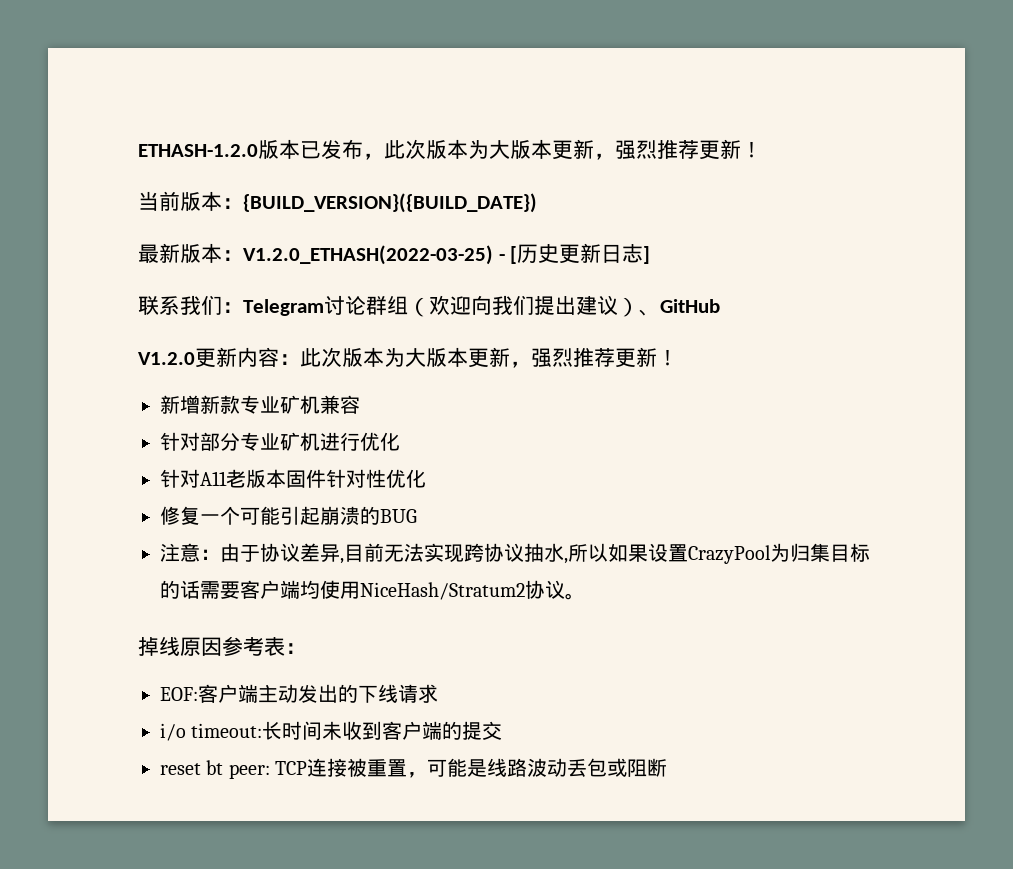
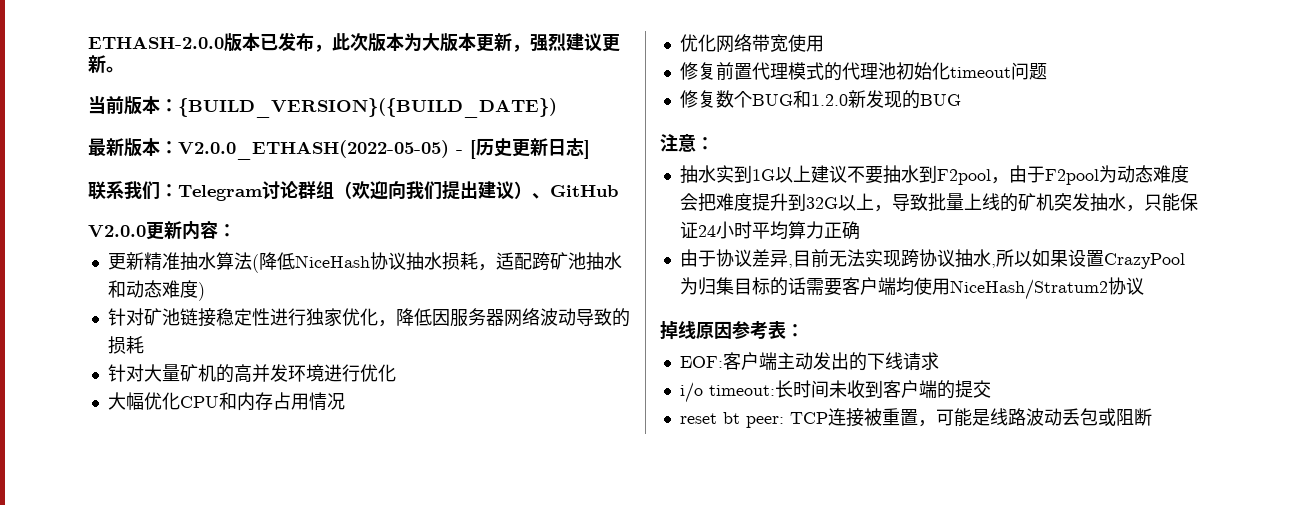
[138,144,258,157] ETHASH-1.2.0 -> [88,36,224,49] ETHASH-2.0.0
[657,139,762,160] 推荐更新！ -> [566,33,620,52] [88,55,124,73] 建议更新。
[243,245,493,265] V1.2.0_ETHASH(2022-03-25) -> [178,140,449,160] V2.0.0_ETHASH(2022-05-05)
[138,352,195,365] V1.2.0 -> [88,225,146,237] V2.0.0
[300,347,678,368] [160,395,360,414] [160,432,400,451] [160,469,426,488] [160,506,417,525] [160,543,220,562] 此次版本为大版本更新，强烈推荐更新！ // 新增新款专业矿机兼容 // 针对部分专业矿机进行优化 // 针对A11老版本固件针对性优化 // 修复一个可能引起崩溃的BUG // 注意： -> [107,252,622,273] [107,280,205,301] [107,308,630,327] [107,336,144,354] [107,364,396,383] [107,392,345,411] [679,34,824,53] [679,62,1047,81] [679,90,961,109] [660,134,714,152] [679,165,1189,185] [679,193,1198,212] [679,221,860,240] // 更新精准抽水算法(降低NiceHash协议抽水损耗，适配跨矿池抽水和动态难度) // 针对矿池链接稳定性进行独家优化，降低因服务器网络波动导致的损耗 // 针对大量矿机的高并发环境进行优化 // 大幅优化CPU和内存占用情况 // 优化网络带宽使用 // 修复前置代理模式的代理池初始化timeout问题 // 修复数个BUG和1.2.0新发现的BUG // 注意： // 抽水实到1G以上建议不要抽水到F2pool，由于F2pool为动态难度会把难度提升到32G以上，导致批量上线的矿机突发抽水，只能保证24小时平均算力正确 //
[565,593,585,600] 。 -> (1144, 286) none

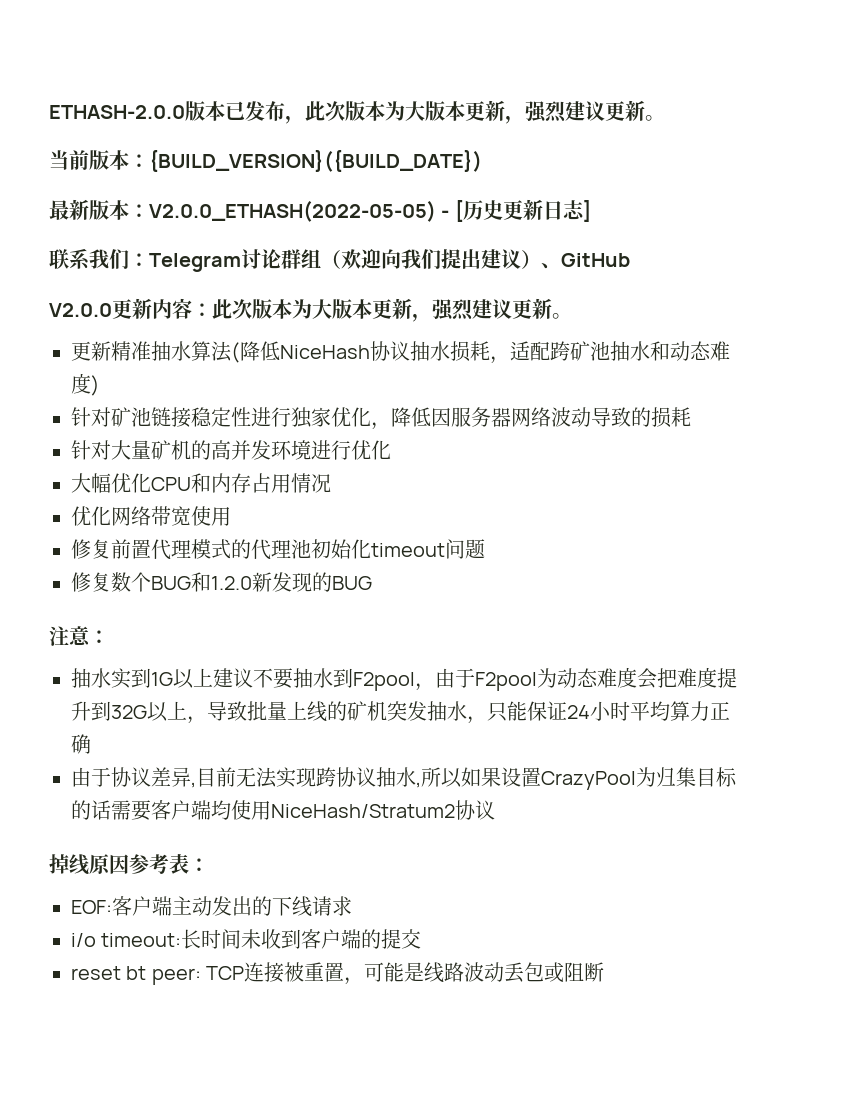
(236, 230) none -> [212,298,572,322] 此次版本为大版本更新，强烈建议更新。

